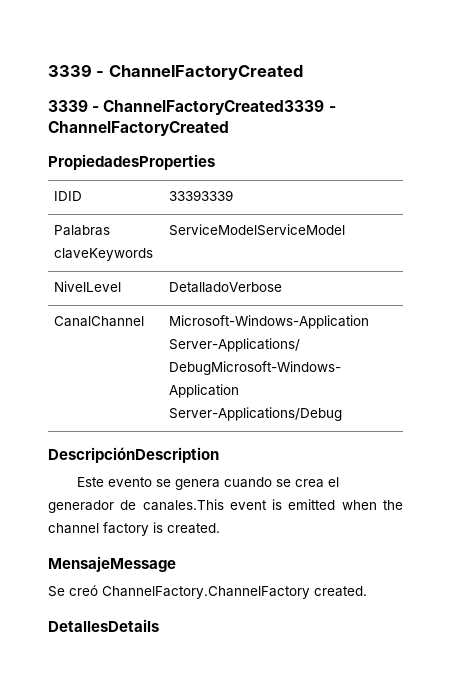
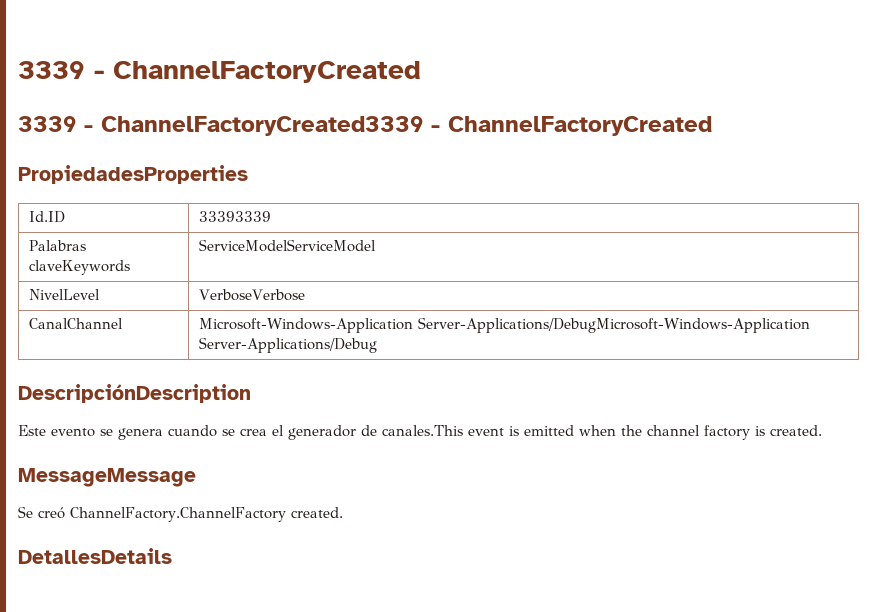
[53,191,82,201] IDID -> [29,211,66,223] Id.ID
[168,282,282,293] DetalladoVerbose -> [199,289,306,301] VerboseVerbose
[48,556,176,572] MensajeMessage -> [18,468,196,487] MessageMessage

